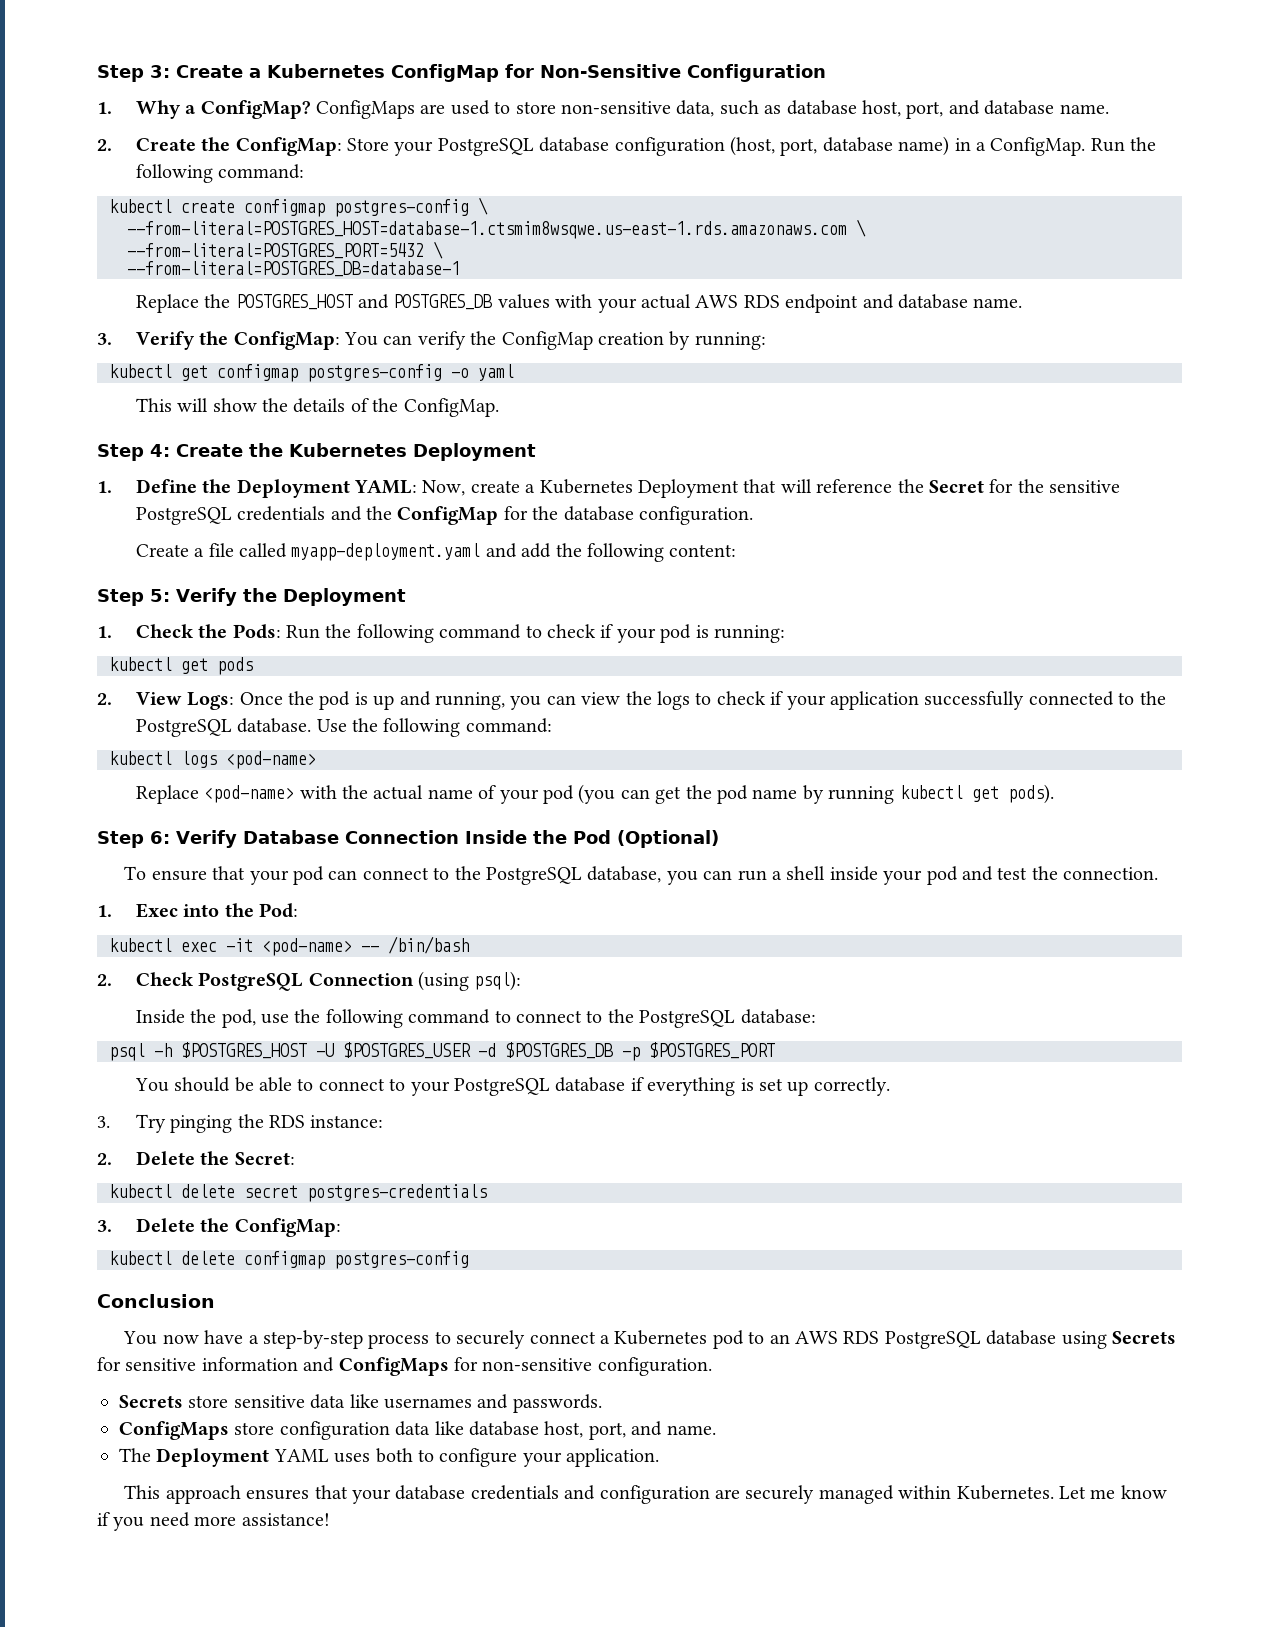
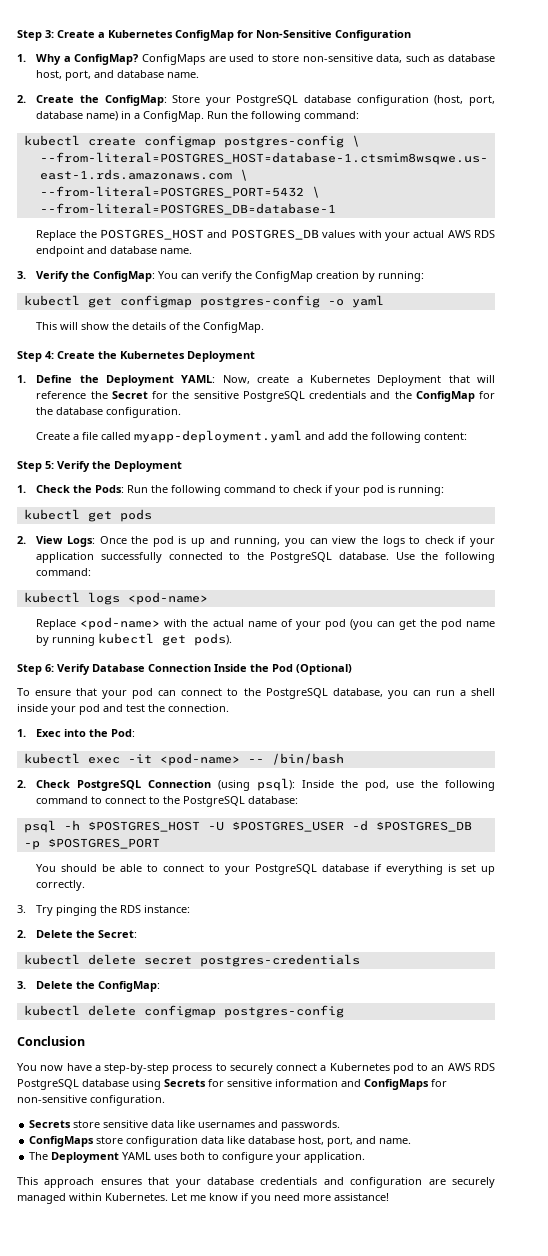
(522, 981) // -> (296, 784) none

